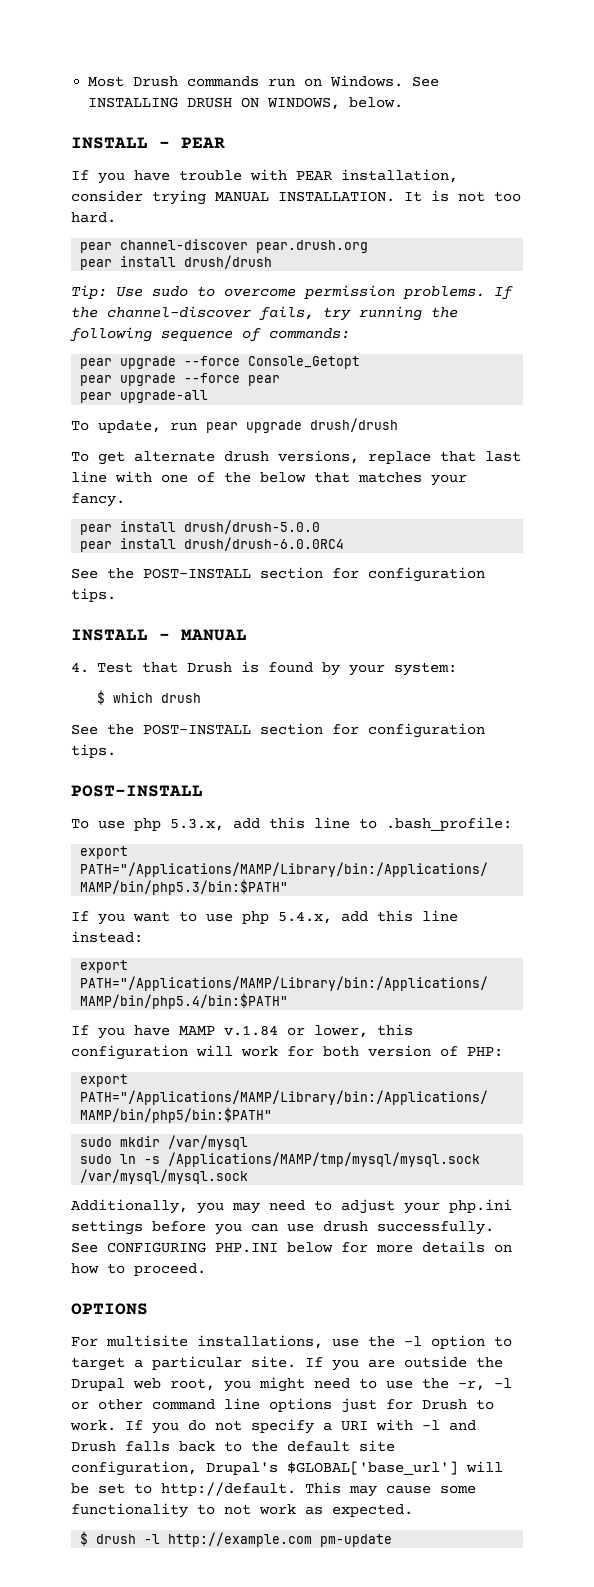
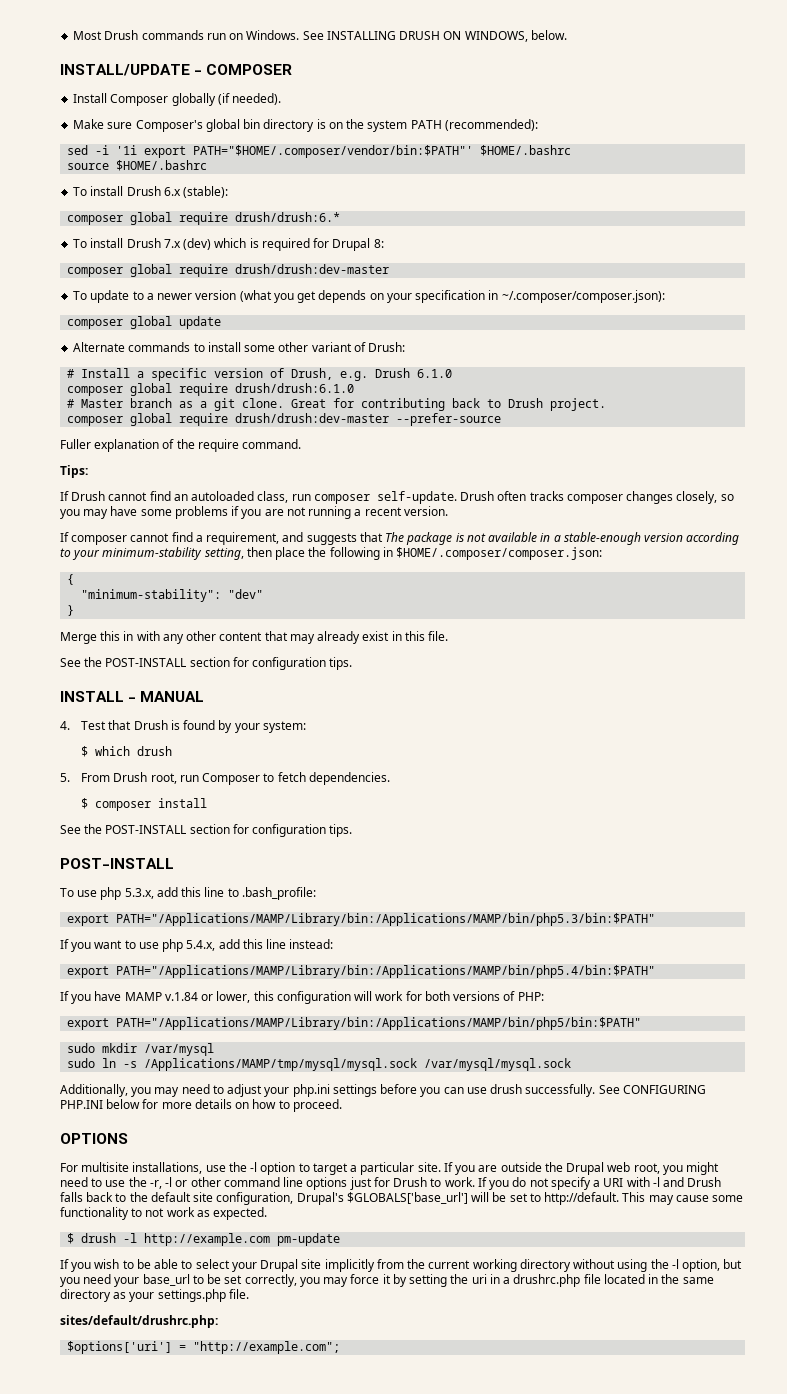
[71,137,225,149] [71,169,458,184] [71,190,521,205] [71,212,116,223] [80,239,369,253] [80,255,273,270] [71,285,513,300] [71,306,458,321] [70,327,350,342] [80,356,361,369] [80,373,281,386] [80,390,209,403] [71,418,398,433] [71,450,521,465] [71,471,467,486] [71,493,125,507] [80,520,321,535] [80,537,345,552] INSTALL - PEAR // If you have trouble with PEAR installation, consider trying MANUAL INSTALLATION. It is not too hard. // pear channel-discover pear.drush.org // pear install drush/drush // Tip: Use sudo to overcome permission problems. If the channel-discover fails, try running the following sequence of commands: // pear upgrade --force Console_Getopt // pear upgrade --force pear // pear upgrade-all // To update, run pear upgrade drush/drush // To get alternate drush versions, replace that last line with one of the below that matches your fancy. // pear install drush/drush-5.0.0 // pear install drush/drush-6.0.0RC4 -> [60,64,293,76] [73,93,282,106] [73,119,538,132] [67,145,572,158] [67,160,208,171] [73,186,229,198] [67,212,341,225] [73,238,384,251] [67,264,390,277] [73,290,665,303] [67,316,222,329] [73,342,406,352] [67,368,453,381] [67,383,355,396] [67,398,607,411] [67,413,502,426] [60,439,302,452] [60,465,88,478] [60,491,734,504] [60,506,448,519] [60,532,740,545] [60,547,603,560] [67,574,75,585] [81,589,264,602] [67,605,75,616] [60,631,449,644] INSTALL/UPDATE - COMPOSER // Install Composer globally (if needed). // Make sure Composer's global bin directory is on the system PATH (recommended): // sed -i '1i export PATH="$HOME/.composer/vendor/bin:$PATH"' $HOME/.bashrc // source $HOME/.bashrc // To install Drush 6.x (stable): // composer global require drush/drush:6.* // To install Drush 7.x (dev) which is required for Drupal 8: // composer global require drush/drush:dev-master // To update to a newer version (what you get depends on your specification in ~/.composer/composer.json): // composer global update // Alternate commands to install some other variant of Drush: // # Install a specific version of Drush, e.g. Drush 6.1.0 // composer global require drush/drush:6.1.0 // # Master branch as a git clone. Great for contributing back to Drush project. // composer global require drush/drush:dev-master --prefer-source // Fuller explanation of the require command. // Tips: // If Drush cannot find an autoloaded class, run composer self-update. Drush often tracks composer changes closely, so you may have some problems if you are not running a recent version. // If composer cannot find a requirement, and suggests that The package is not available in a stable-enough version according to your minimum-stability setting, then place the following in $HOME/.composer/composer.json: // { // "minimum-stability": "dev" // } // Merge this in with any other content that may already exist in this file.
(202, 698) none -> [60,772,390,785] [81,798,208,811] // 5. From Drush root, run Composer to fetch dependencies. // $ composer install
[368,1045,431,1057] version -> [453,991,501,1001] versions
[287,1461,458,1475] $GLOBAL['base_url'] -> [346,1192,468,1204] $GLOBALS['base_url']
(393, 1540) none -> [60,1259,743,1272] [60,1274,714,1287] [60,1289,249,1302] [60,1315,218,1328] [67,1341,341,1354] // If you wish to be able to select your Drupal site implicitly from the current working directory without using the -l option, but you need your base_url to be set correctly, you may force it by setting the uri in a drushrc.php file located in the same directory as your settings.php file. // sites/default/drushrc.php: // $options['uri'] = "http://example.com";

